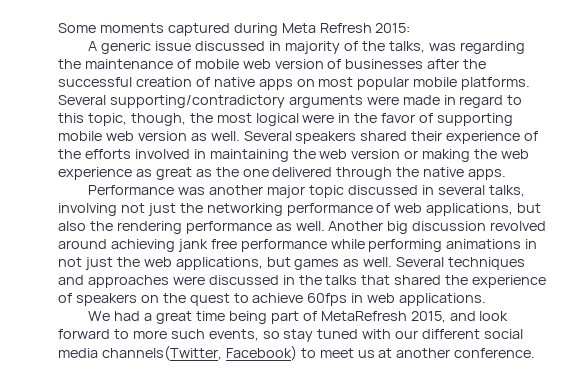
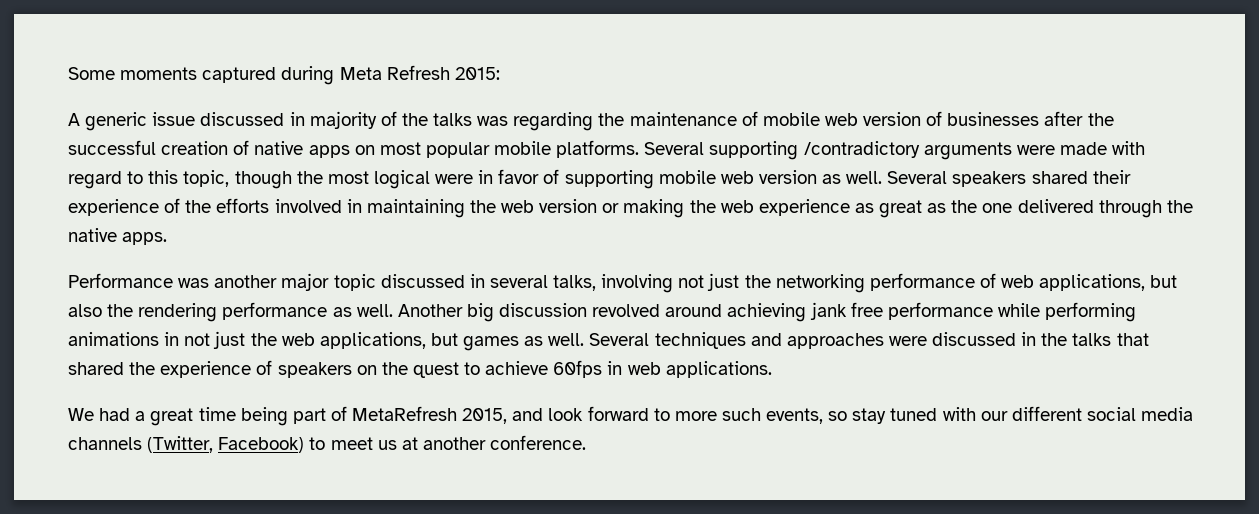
[388,41,425,53] talks, -> [433,113,473,126] talks
[109,95,285,108] supporting/contradictory -> [709,141,920,160] supporting /contradictory
[443,95,456,105] in -> [1112,141,1146,155] with
[130,113,186,126] though, -> [234,171,292,189] though
[354,113,378,123] the -> (494, 177) none
[101,345,222,361] channels(Twitter, -> [68,436,214,453] channels (Twitter,

